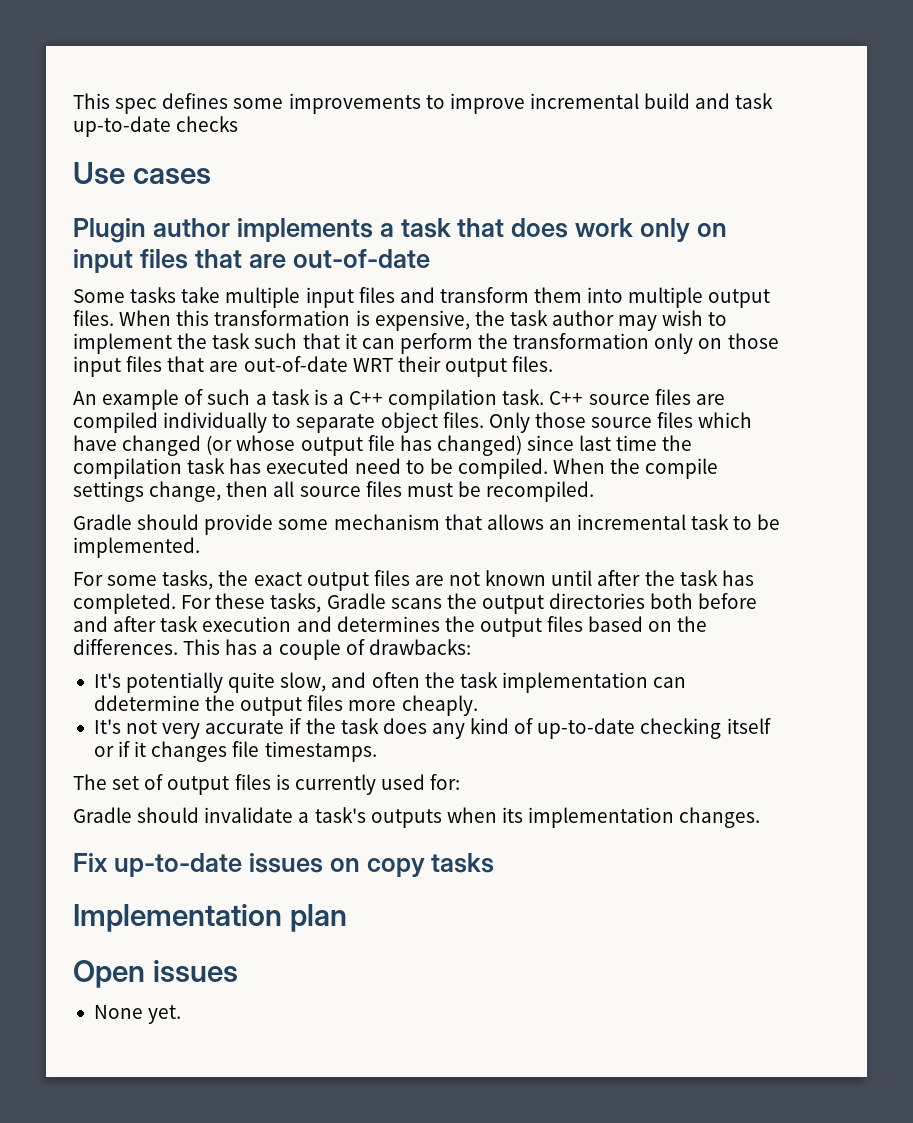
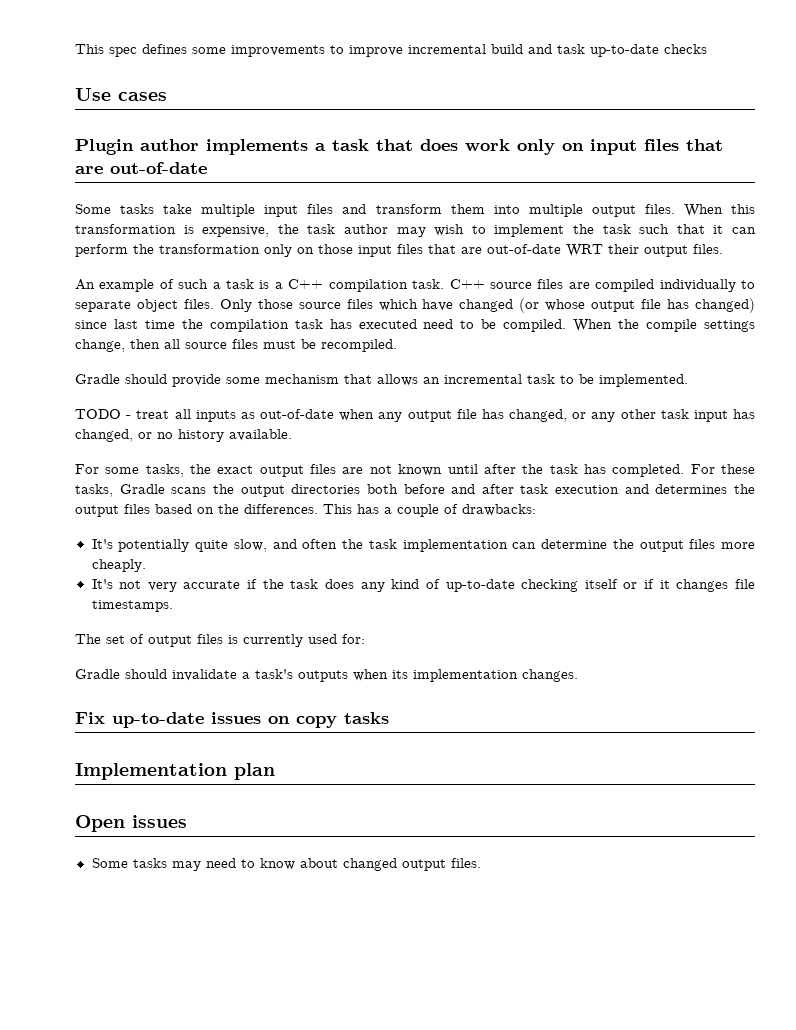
(200, 547) none -> [75,409,755,422] [75,429,292,442] // TODO - treat all inputs as out-of-date when any output file has changed, or any other task input has changed, or no history available.
[93,695,200,711] ddetermine -> [541,539,607,549] determine
[93,1005,182,1024] None yet. -> [91,858,481,871] Some tasks may need to know about changed output files.

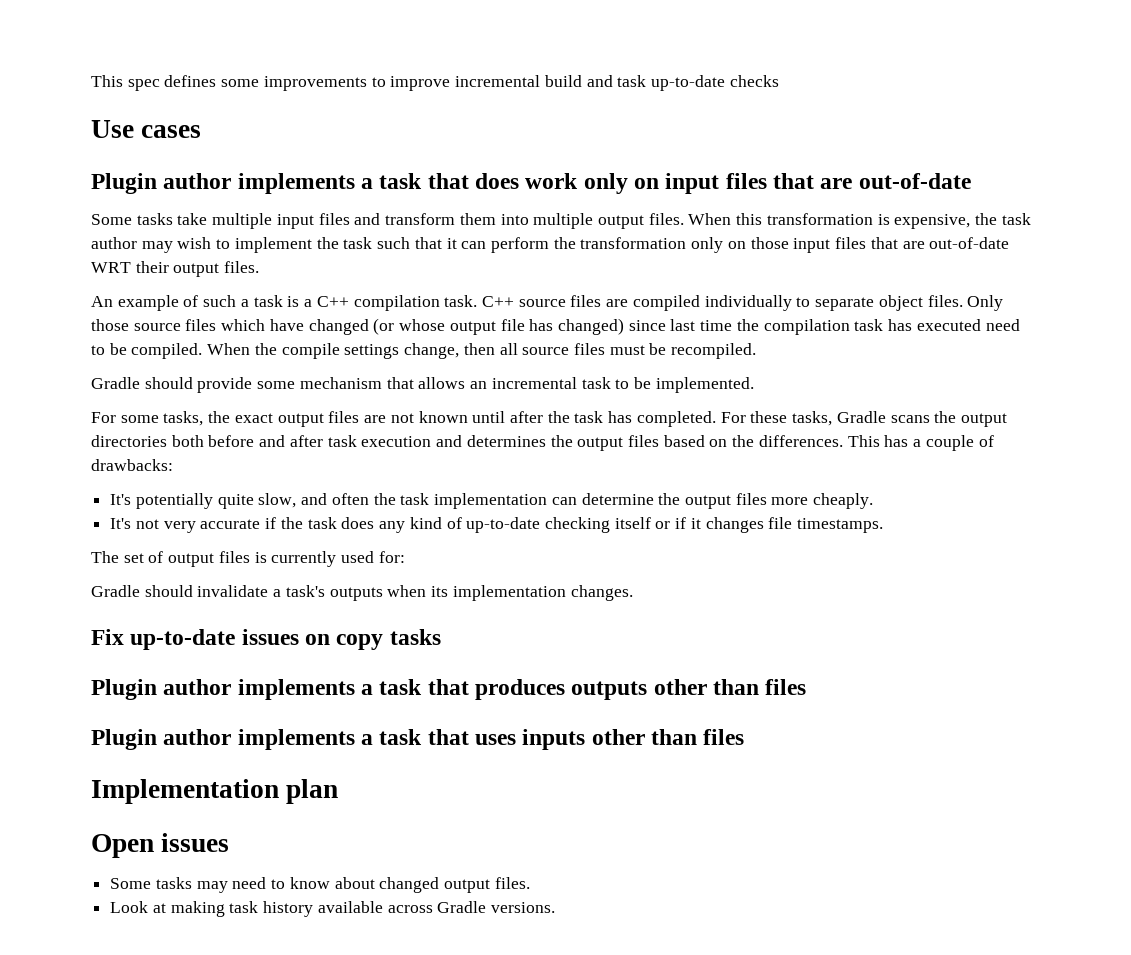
[75,409,755,422] [75,429,292,442] // TODO - treat all inputs as out-of-date when any output file has changed, or any other task input has changed, or no history available. -> (754, 385) none
(389, 718) none -> [91,679,807,700] [91,729,745,750] // Plugin author implements a task that produces outputs other than files // Plugin author implements a task that uses inputs other than files
(481, 863) none -> [110,901,556,917] // Look at making task history available across Gradle versions.

